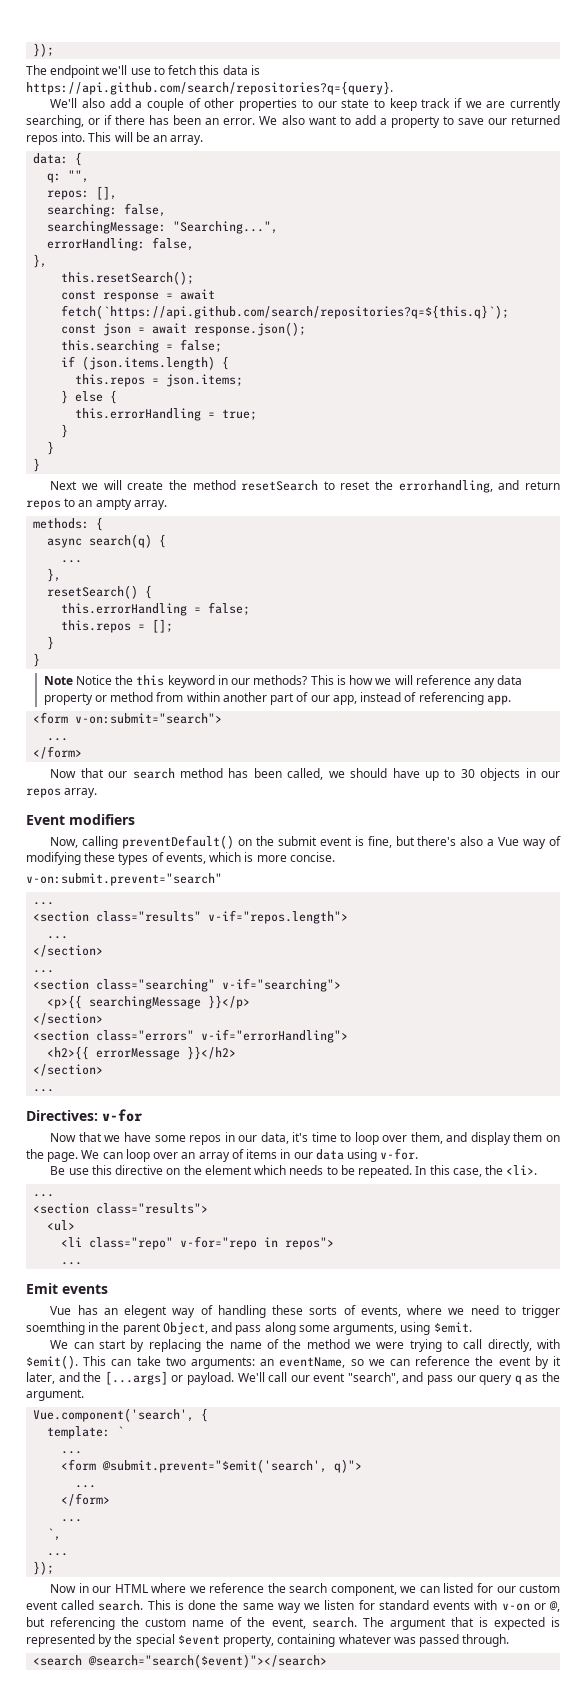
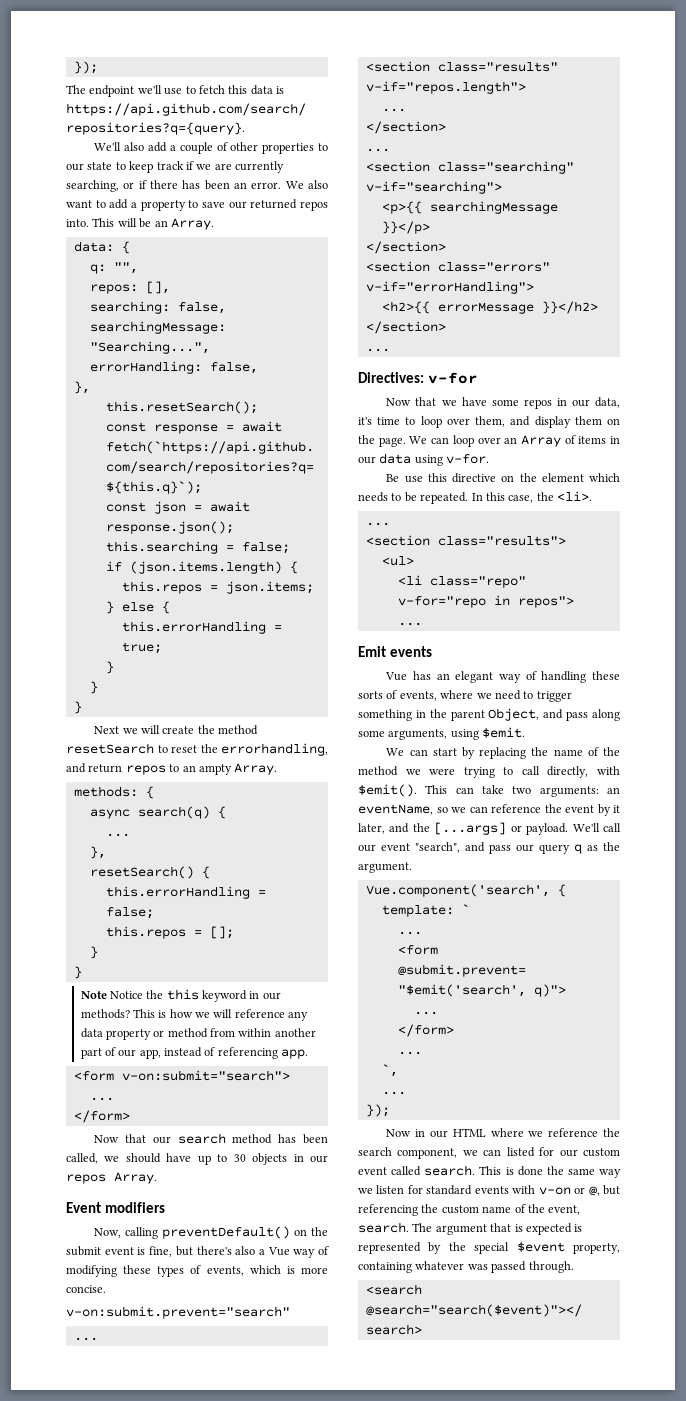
[170,135,204,145] array. -> [170,218,214,230] Array.
[133,500,167,510] array. -> [234,763,278,775] Array.
[64,788,98,798] array. -> [114,1172,157,1184] Array.
[198,1152,230,1162] array -> [520,435,561,447] Array
[124,1305,168,1318] elegent -> [455,671,494,683] elegant
[26,1322,85,1335] soemthing -> [358,709,412,721] something

